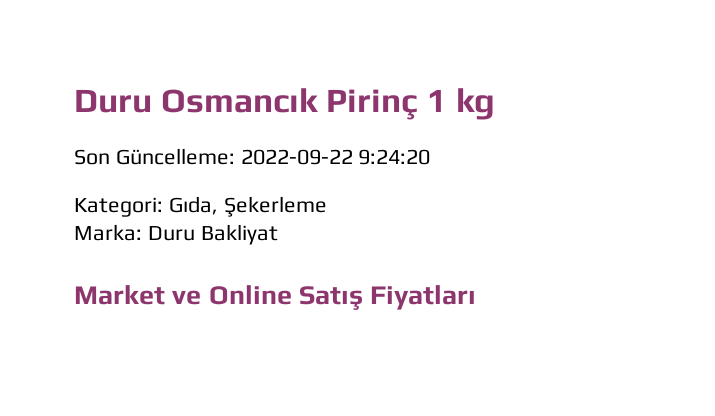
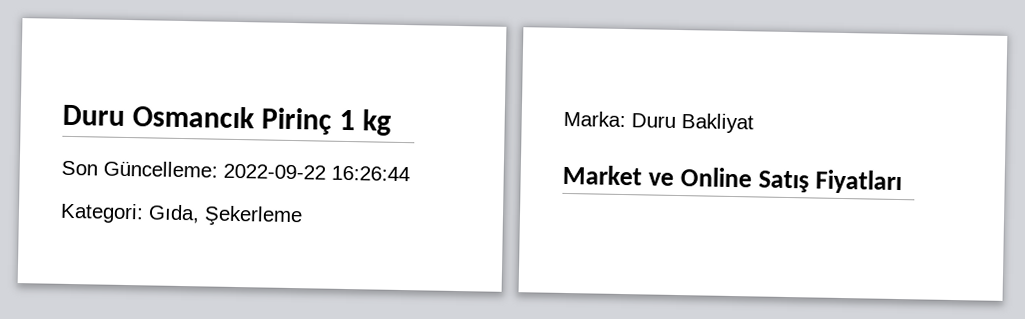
[358,149,431,165] 9:24:20 -> [331,165,410,182] 16:26:44

